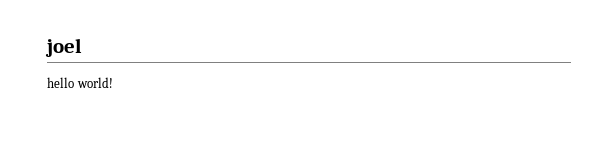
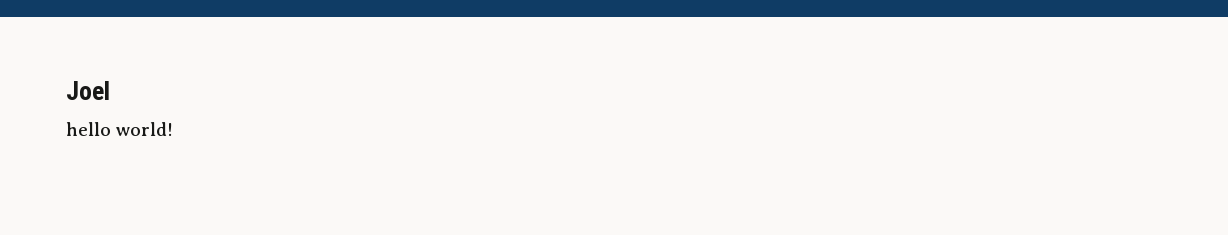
[45,38,82,57] joel -> [66,81,110,100] Joel

